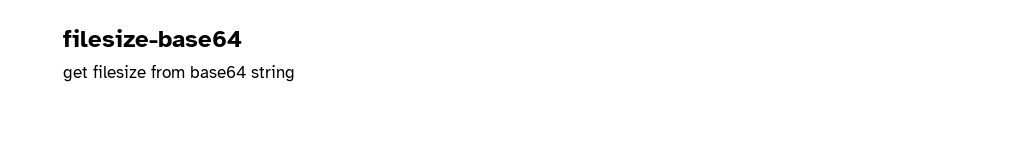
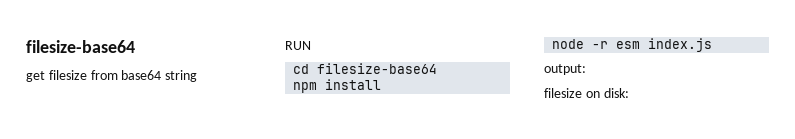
(295, 73) none -> [285,41,311,50] [293,63,438,74] [293,79,382,93] [552,38,713,52] [544,64,586,75] [544,88,629,98] // RUN // cd filesize-base64 // npm install // node -r esm index.js // output: // filesize on disk:

